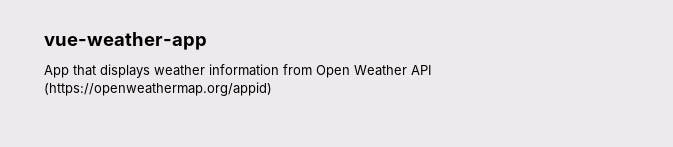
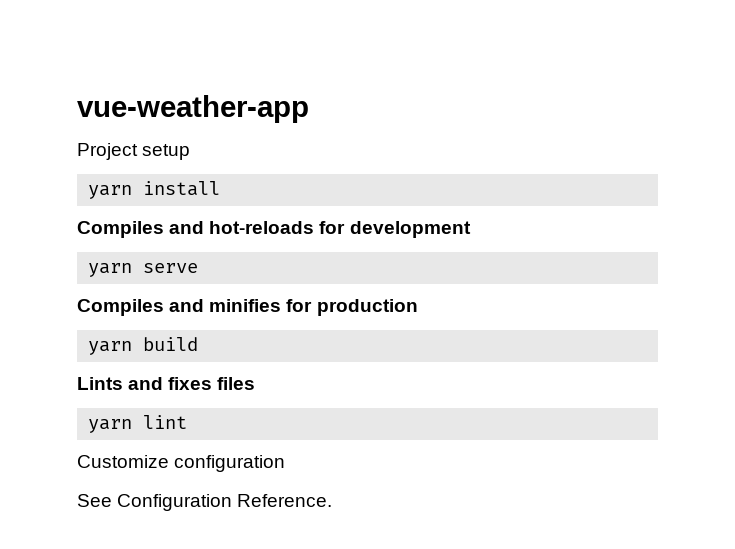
[44,64,431,78] [44,82,272,96] App that displays weather information from Open Weather API (https://openweathermap.org/appid) -> [77,143,191,160] [88,181,221,199] [77,221,471,238] [88,263,199,277] [77,299,418,316] [88,337,199,355] [77,377,256,390] [88,415,188,433] [77,455,286,472] [77,494,333,511] Project setup // yarn install // Compiles and hot-reloads for development // yarn serve // Compiles and minifies for production // yarn build // Lints and fixes files // yarn lint // Customize configuration // See Configuration Reference.

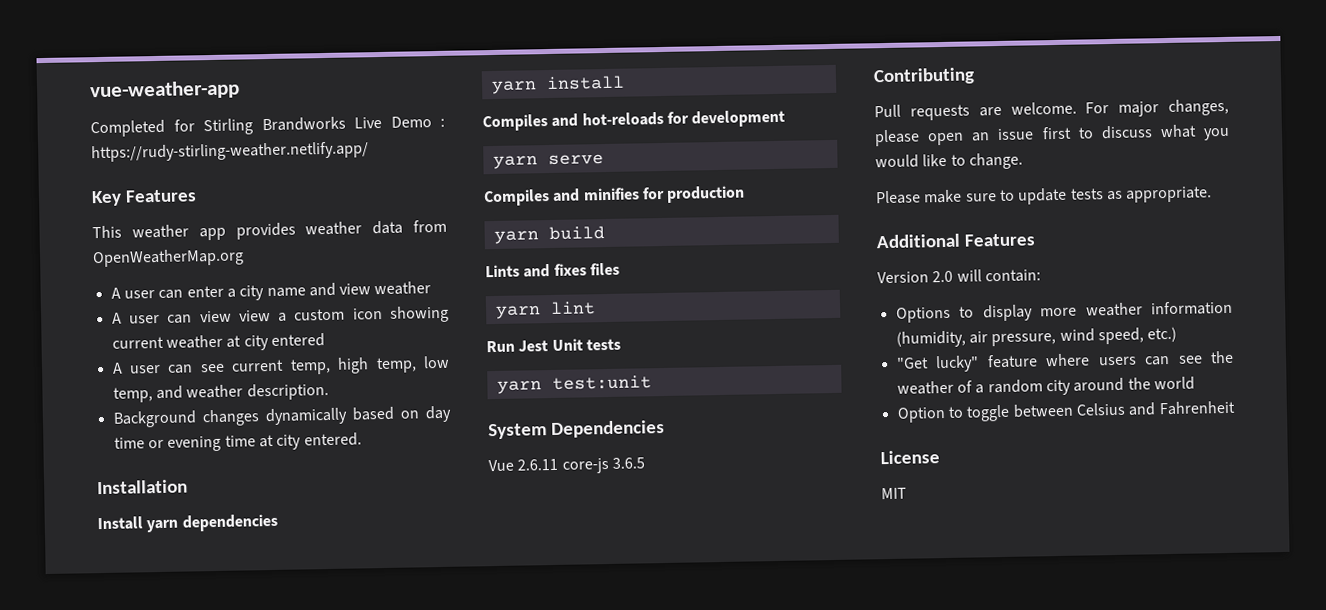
[77,143,191,160] Project setup -> [90,116,445,138] [91,141,369,163] [91,189,198,207] [92,219,447,241] [92,248,244,268] [110,281,432,301] [111,305,450,324] [111,333,325,351] [111,355,451,375] [112,382,329,403] [112,405,452,428] [113,432,362,452] [97,479,188,495] [97,513,278,533] Completed for Stirling Brandworks Live Demo : https://rudy-stirling-weather.netlify.app/ // Key Features // This weather app provides weather data from OpenWeatherMap.org // A user can enter a city name and view weather // A user can view view a custom icon showing current weather at city entered // A user can see current temp, high temp, low temp, and weather description. // Background changes dynamically based on day time or evening time at city entered. // Installation // Install yarn dependencies
[77,455,286,472] [77,494,333,511] Customize configuration // See Configuration Reference. -> [486,338,621,353] [496,375,652,394] [488,419,666,440] [488,457,645,474] [873,67,975,86] [874,98,1229,121] [874,124,1230,147] [875,152,1023,170] [876,186,1213,205] [876,233,1036,249] [877,269,1041,284] [895,300,1233,323] [895,326,1178,348] [895,350,1234,373] [896,376,1195,396] [896,400,1236,423] [880,450,940,465] [881,487,907,500] Run Jest Unit tests // yarn test:unit // System Dependencies // Vue 2.6.11 core-js 3.6.5 // Contributing // Pull requests are welcome. For major changes, please open an issue first to discuss what you would like to change. // Please make sure to update tests as appropriate. // Additional Features // Version 2.0 will contain: // Options to display more weather information (humidity, air pressure, wind speed, etc.) // "Get lucky" feature where users can see the weather of a random city around the world // Option to toggle between Celsius and Fahrenheit // License // MIT

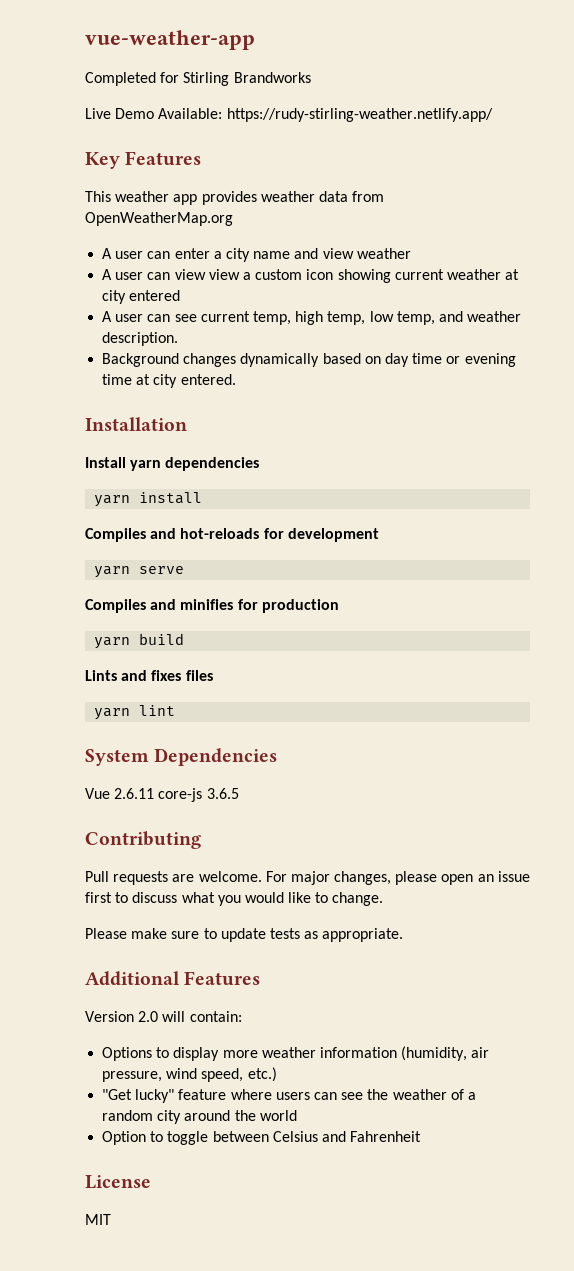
(346, 124) none -> (311, 77) //
[440,118,445,127] : -> [158,108,223,119] Available:
[486,338,621,353] [496,375,652,394] // Run Jest Unit tests // yarn test:unit -> (176, 710) none

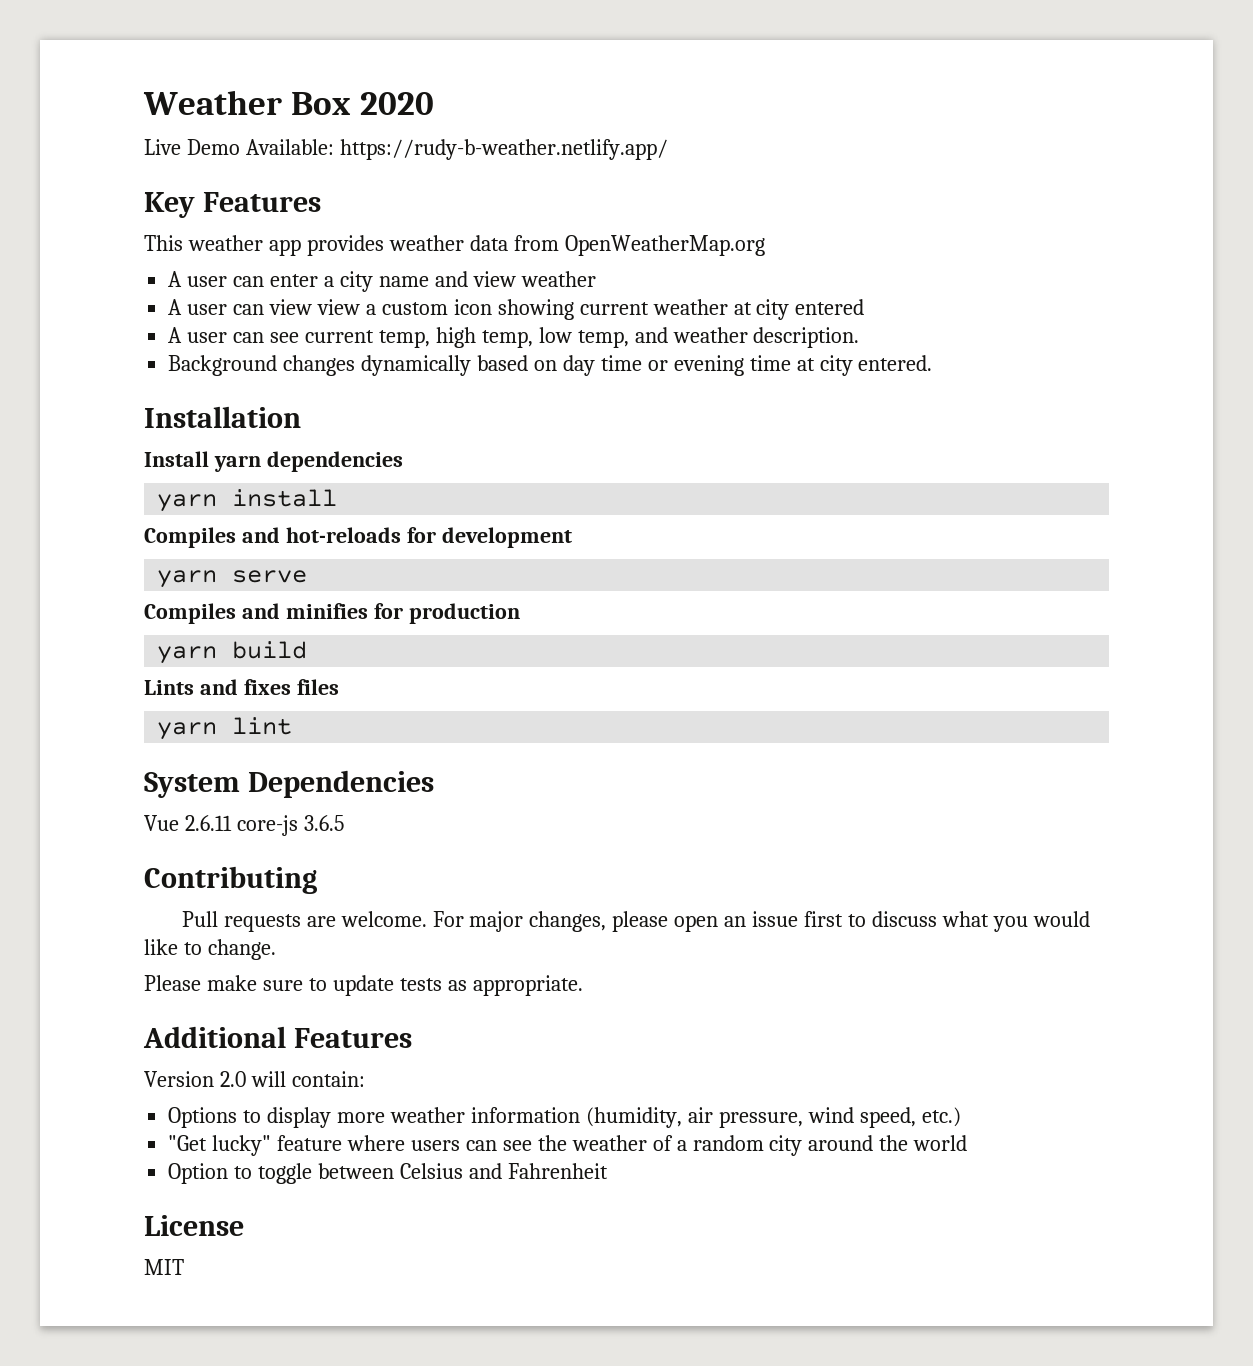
[85,30,255,50] [85,72,311,86] vue-weather-app // Completed for Stirling Brandworks -> [143,90,434,115] Weather Box 2020
[226,108,493,122] https://rudy-stirling-weather.netlify.app/ -> [339,139,668,160] https://rudy-b-weather.netlify.app/

